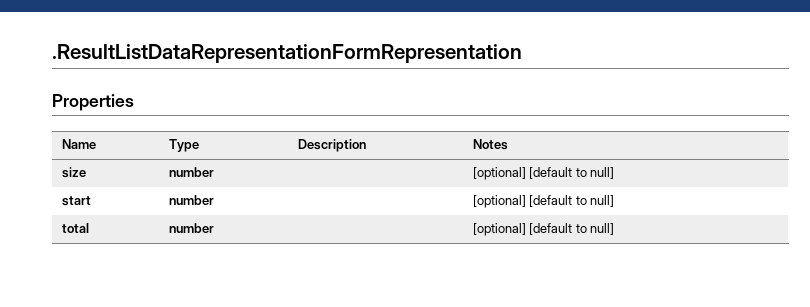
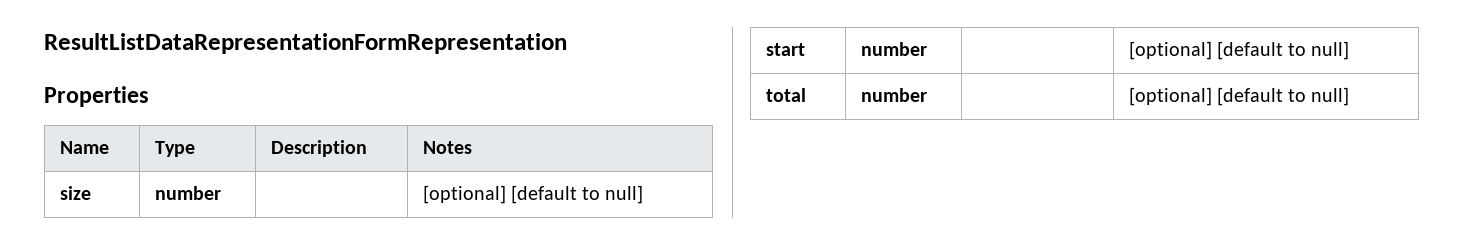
[52,44,522,63] .ResultListDataRepresentationFormRepresentation -> [44,33,567,54] ResultListDataRepresentationFormRepresentation

